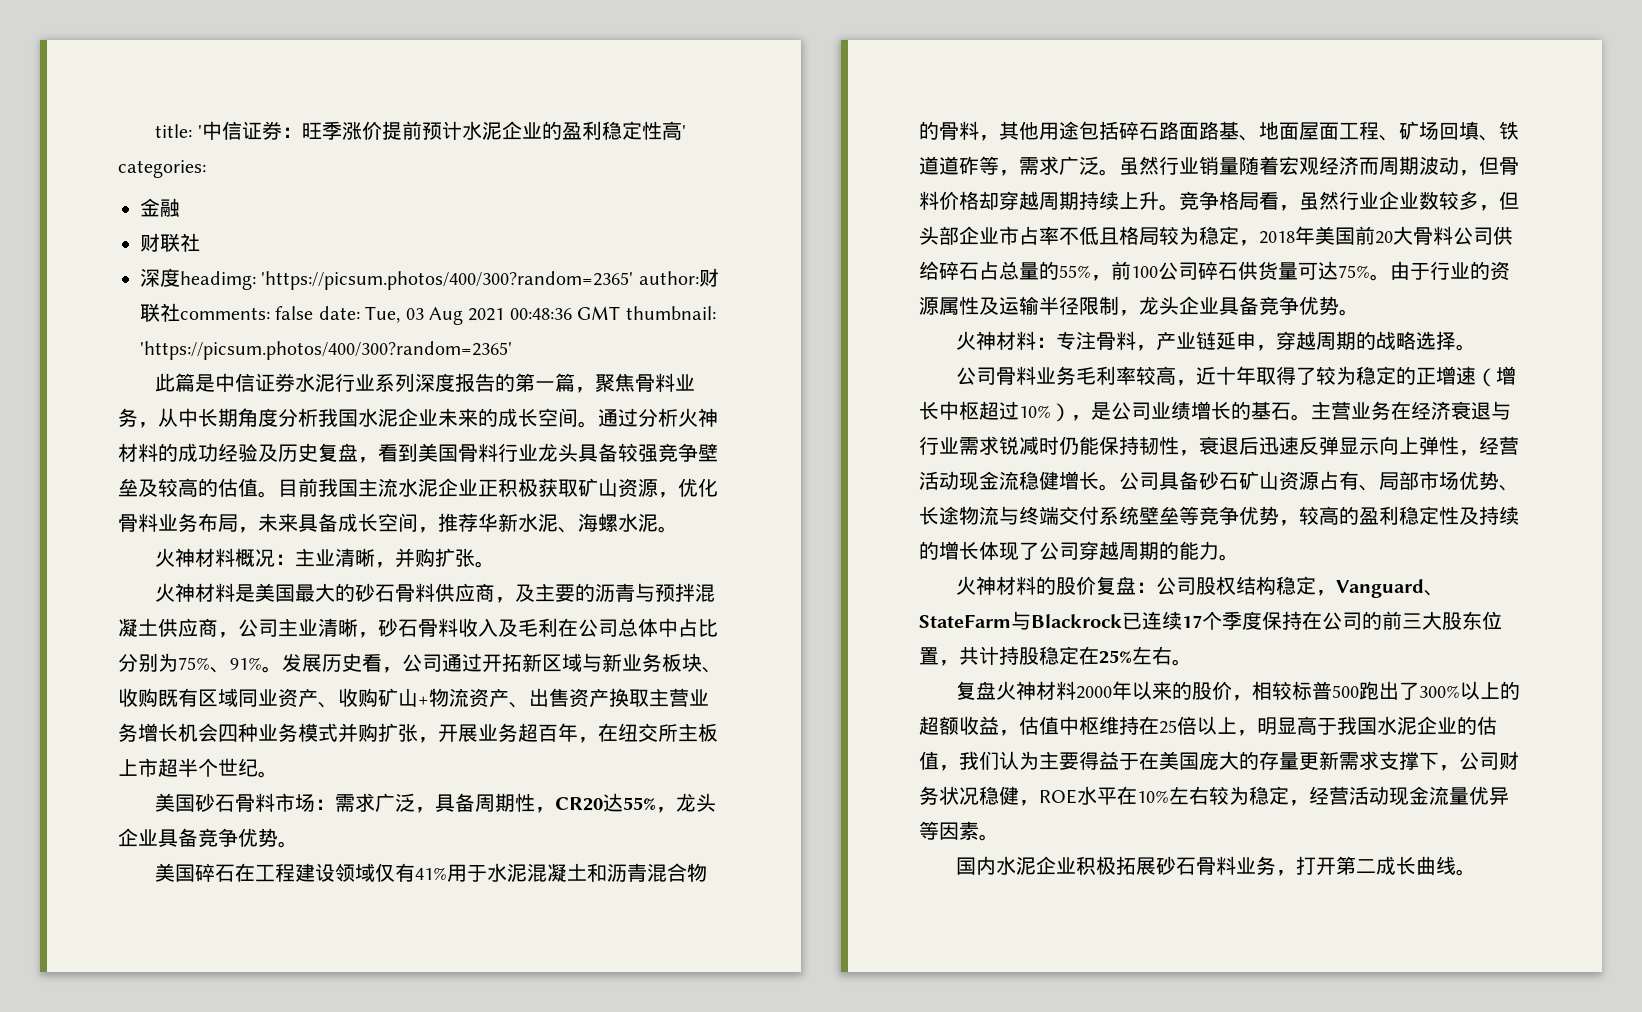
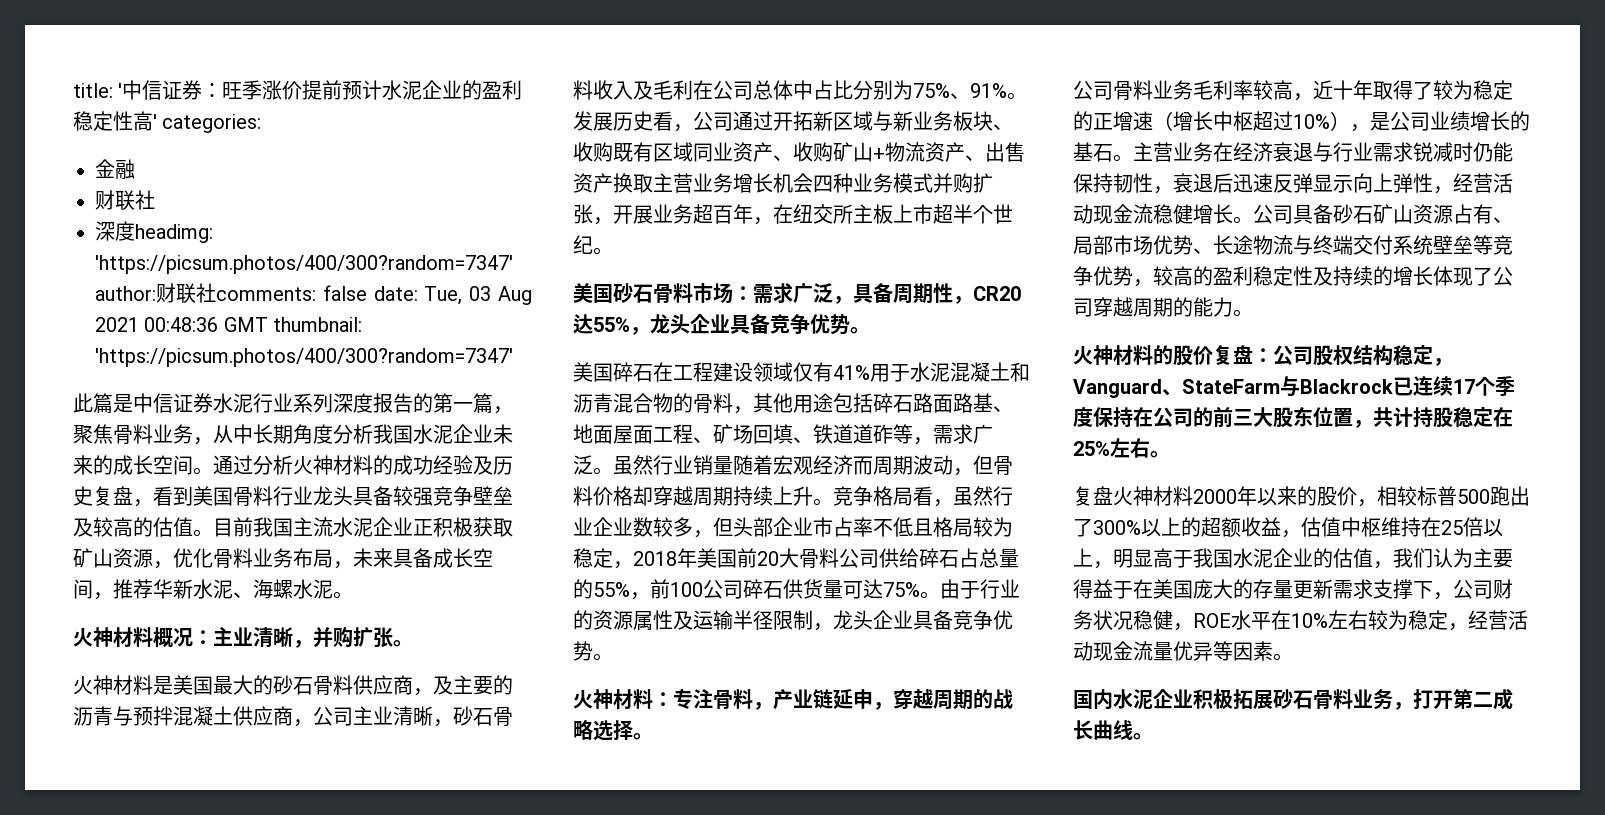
[261,271,634,290] 'https://picsum.photos/400/300?random=2365' -> [95,255,513,274] 'https://picsum.photos/400/300?random=7347'
[140,341,512,360] 'https://picsum.photos/400/300?random=2365' -> [95,348,513,367] 'https://picsum.photos/400/300?random=7347'

